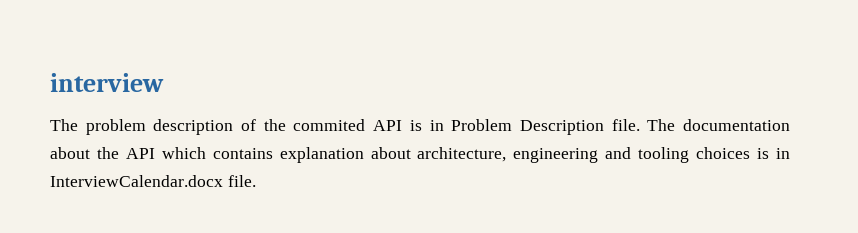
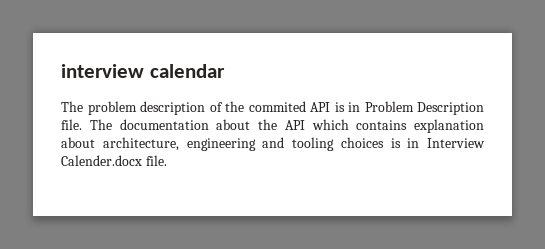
(164, 82) none -> [149,64,225,78] calendar
[50,175,223,187] InterviewCalendar.docx -> [427,138,485,148] [61,155,142,166] Interview Calender.docx

